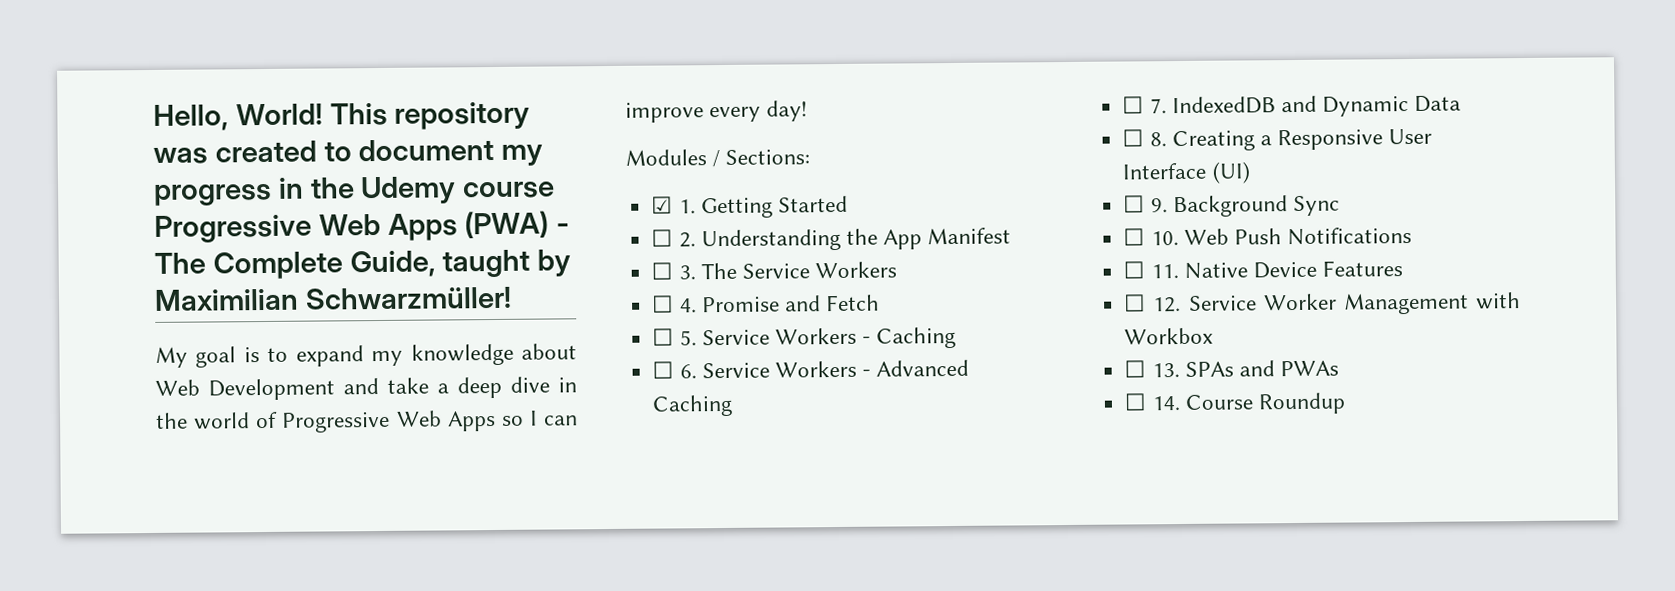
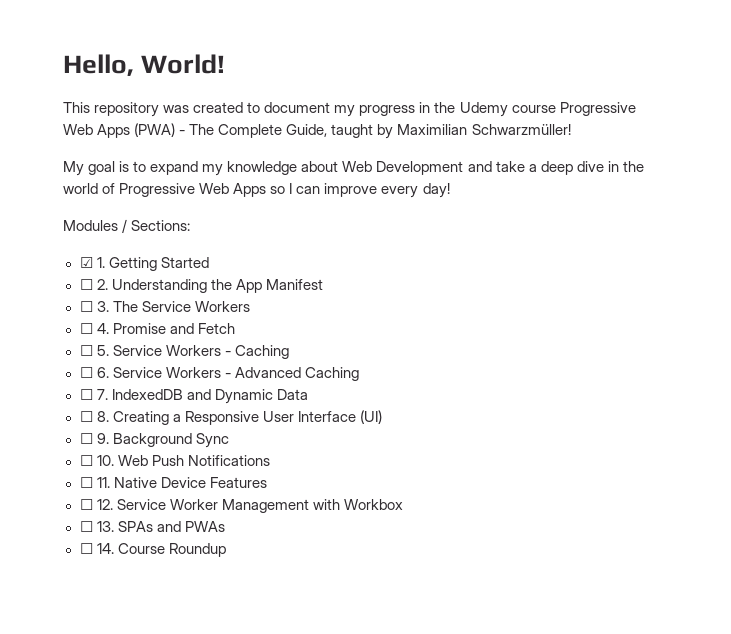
(323, 114) none -> (226, 64) //

